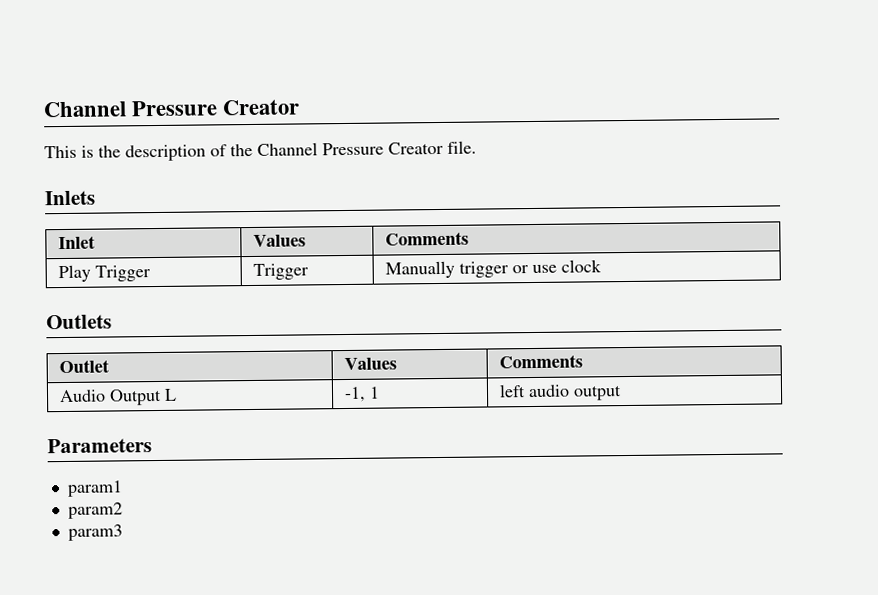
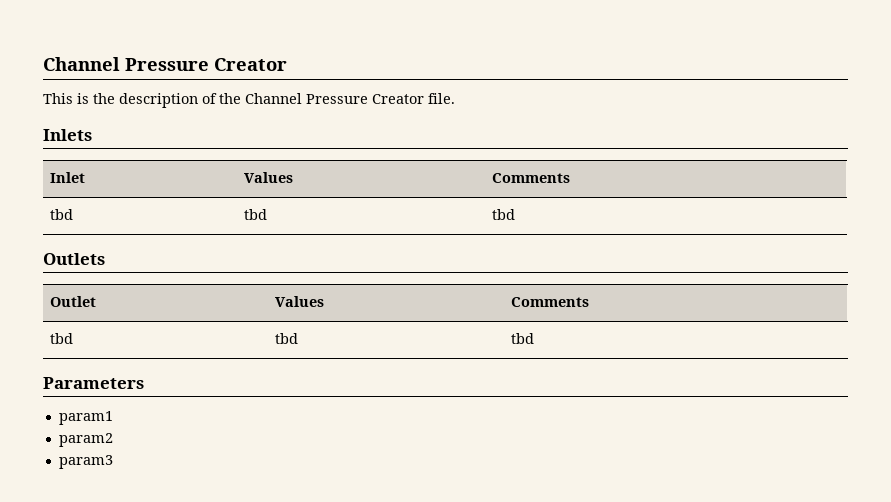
[57,264,151,283] [252,263,309,280] [384,259,602,279] [46,314,112,330] [58,359,109,374] [343,357,397,371] [498,354,583,369] [58,388,177,406] [343,386,380,403] [498,384,622,401] Play Trigger | Trigger | Manually trigger or use clock // Outlets // Outlet | Values | Comments // Audio Output L | -1, 1 | left audio output -> [50,209,74,220] [244,209,268,220] [492,209,516,220] [43,253,105,265] [50,296,97,307] [275,296,325,307] [511,297,590,307] [50,333,74,344] [275,333,299,344] [511,333,535,344] tbd | tbd | tbd // Outlets // Outlet | Values | Comments // tbd | tbd | tbd

